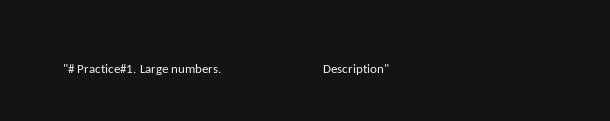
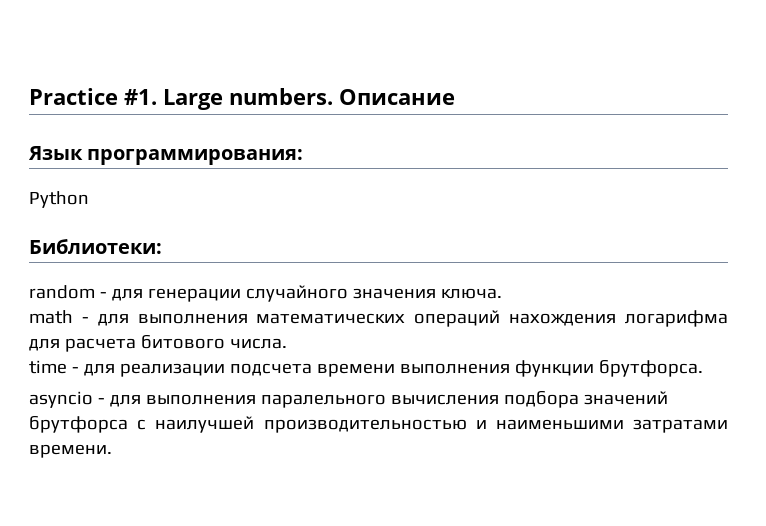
[63,64,389,75] "# Practice#1. Large numbers. Description" -> [29,88,455,110] [28,146,304,165] [29,191,89,208] [29,239,162,254] [29,285,502,302] [29,310,728,327] [29,335,287,352] [29,360,703,377] [29,391,668,408] [29,416,728,433] [29,444,112,458] Practice #1. Large numbers. Описание // Язык программирования: // Python // Библиотеки: // random - для генерации случайного значения ключа. // math - для выполнения математических операций нахождения логарифма для расчета битового числа. // time - для реализации подсчета времени выполнения функции брутфорса. // asyncio - для выполнения паралельного вычисления подбора значений брутфорса с наилучшей производительностью и наименьшими затратами времени.

